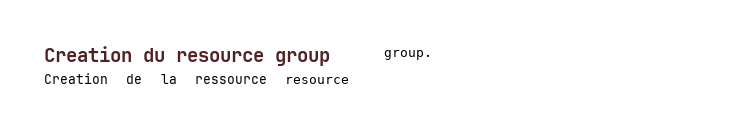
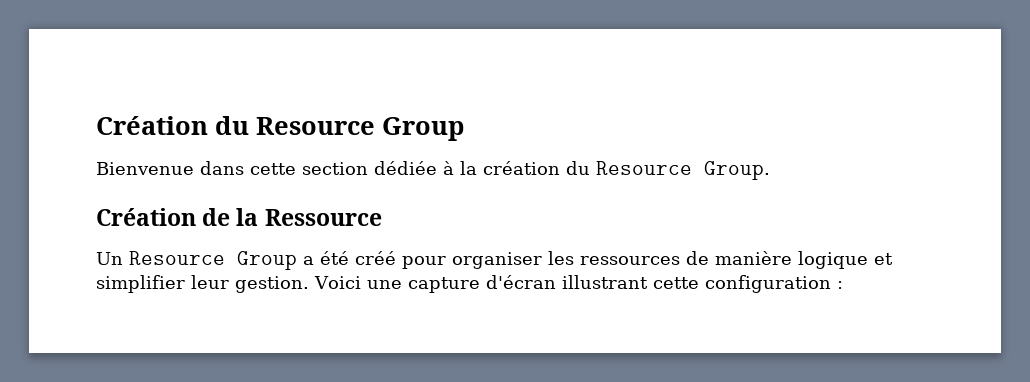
[44,46,330,66] [44,73,349,84] [384,50,432,60] Creation du resource group // Creation de la ressource resource group. -> [96,116,464,141] [96,161,770,180] [96,208,382,226] [96,251,893,270] [96,275,843,293] Création du Resource Group // Bienvenue dans cette section dédiée à la création du Resource Group. // Création de la Ressource // Un Resource Group a été créé pour organiser les ressources de manière logique et simplifier leur gestion. Voici une capture d'écran illustrant cette configuration :

